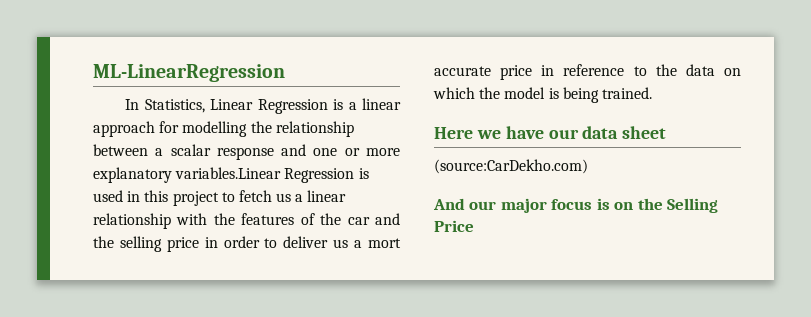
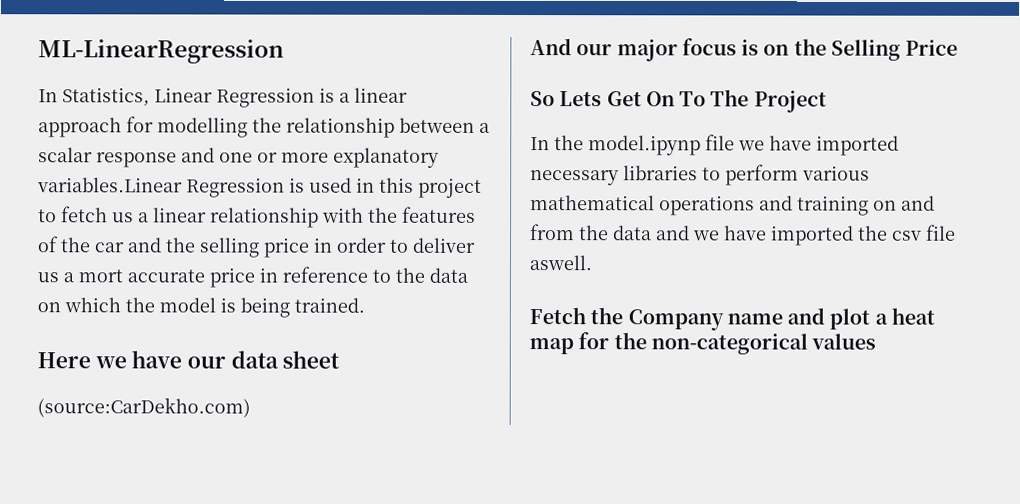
(474, 226) none -> [530,89,827,113] [530,134,899,156] [530,164,870,186] [530,195,935,216] [530,224,956,246] [529,255,592,271] [529,307,935,331] [529,332,877,355] // So Lets Get On To The Project // In the model.ipynp file we have imported necessary libraries to perform various mathematical operations and training on and from the data and we have imported the csv file aswell. // Fetch the Company name and plot a heat map for the non-categorical values

